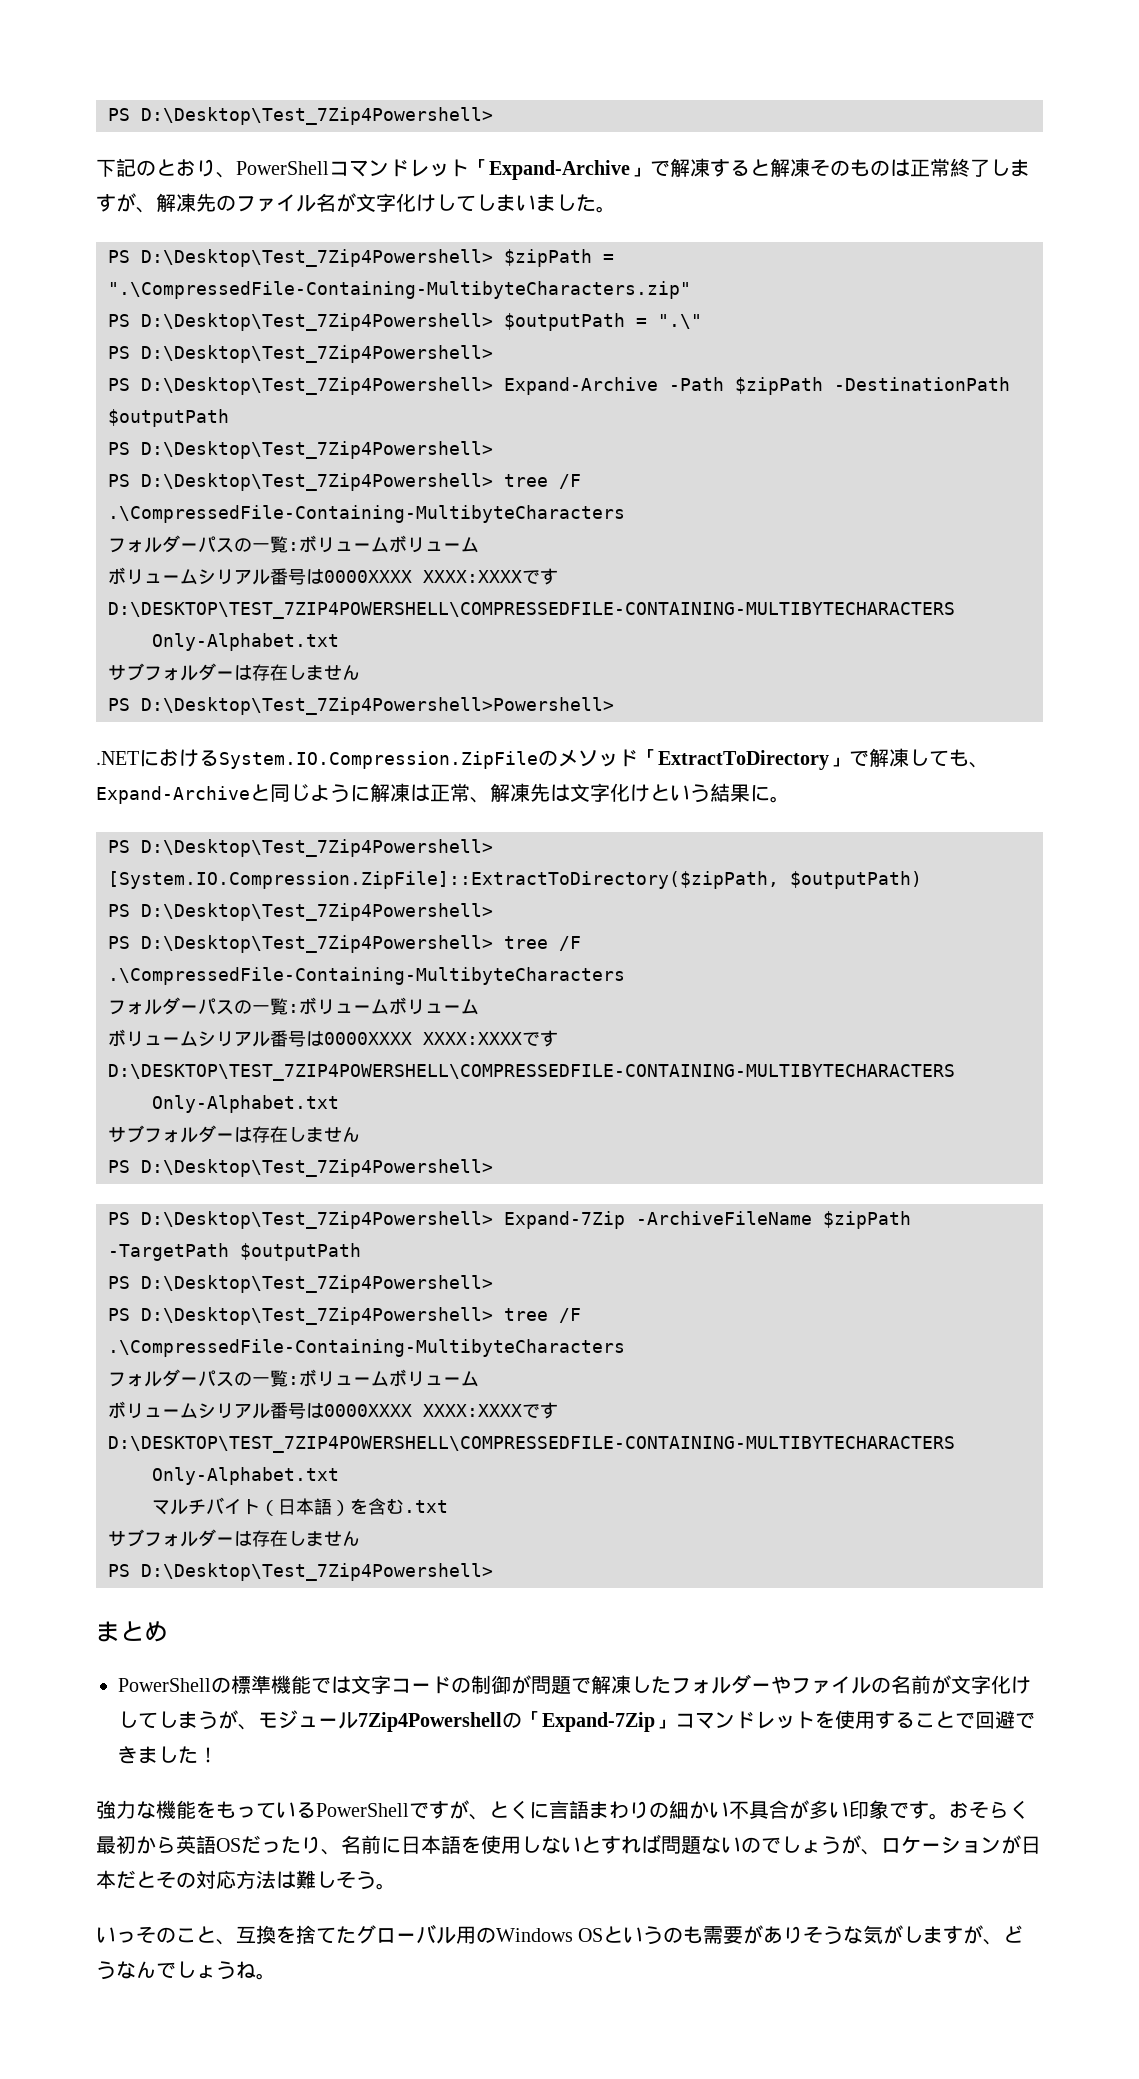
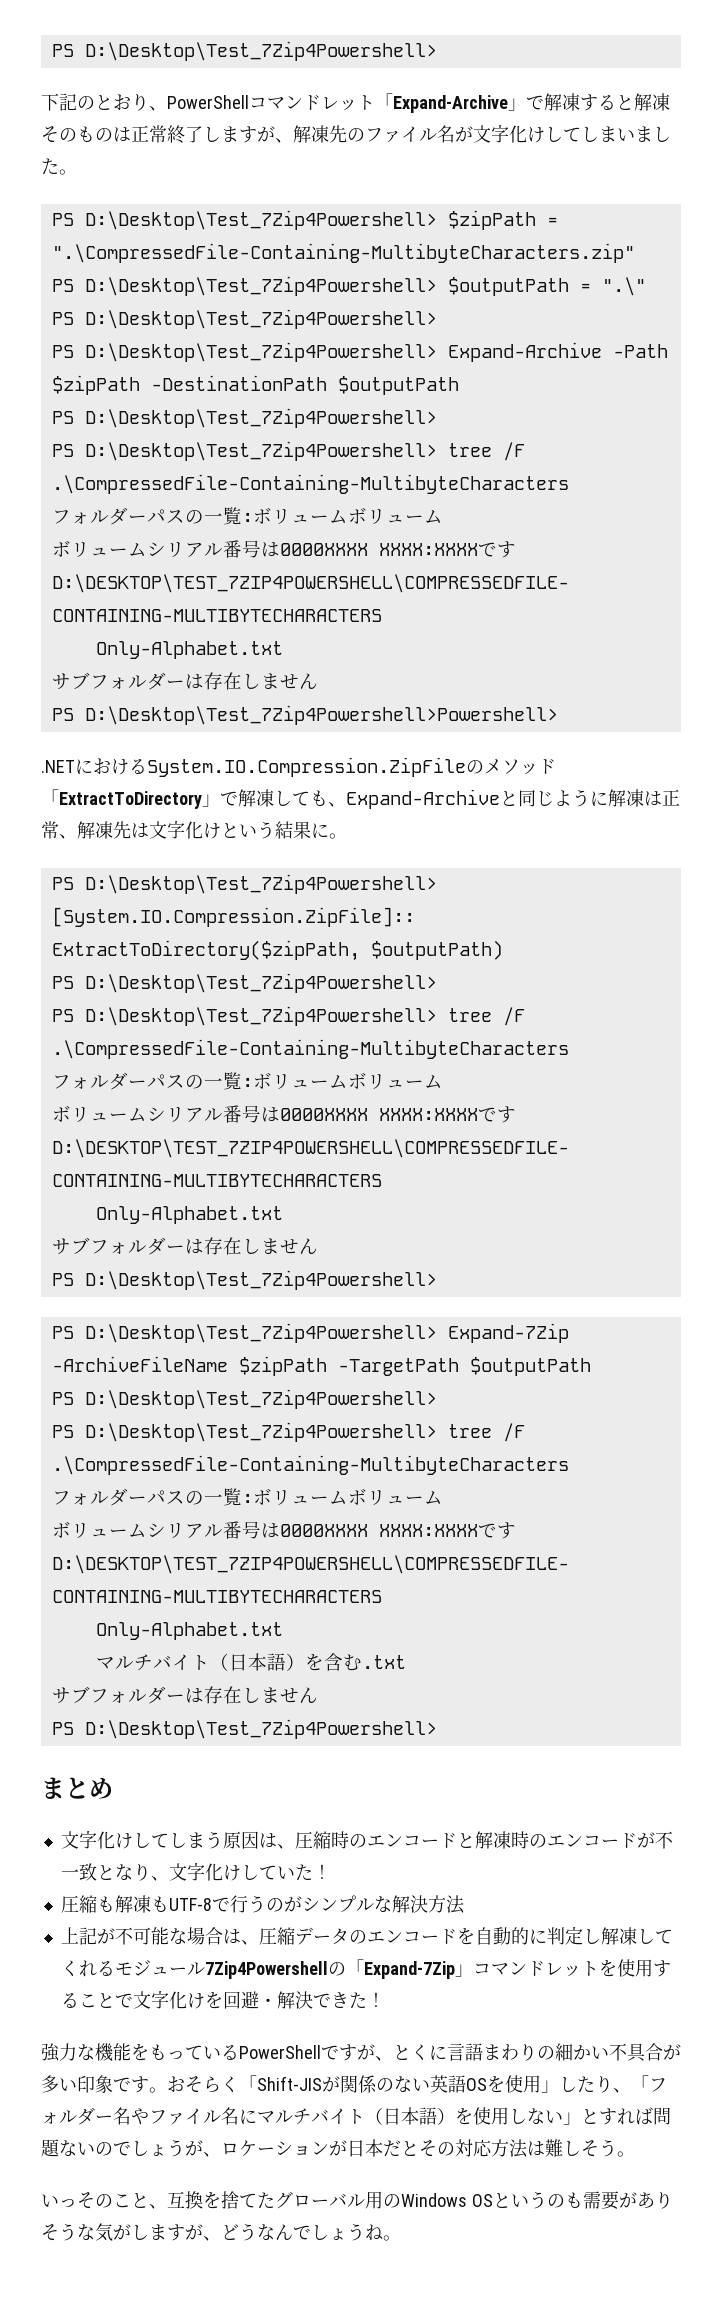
[118,1674,951,1694] PowerShellの標準機能では文字コードの制御が問題で解凍したフォルダーやファイルの名前が -> (113, 1788) none
[218,1710,258,1730] が、 -> [222,1831,673,1849] [60,1862,331,1881] [60,1895,465,1914] [60,1926,673,1945] [60,1960,115,1977] 原因は、圧縮時のエンコードと解凍時のエンコードが不一致となり、文字化けしていた！ // 圧縮も解凍もUTF-8で行うのがシンプルな解決方法 // 上記が不可能な場合は、圧縮データのエンコードを自動的に判定し解凍してくれる
[975,1710,1035,1729] [118,1746,178,1764] 回避できまし -> [132,1990,349,2009] 文字化けを回避・解決でき
[96,1835,461,1855] 最初から英語OSだったり、名前に日本語 -> [239,2075,667,2093] [41,2107,455,2125] 「Shift-JISが関係のない英語OSを使用」したり、「フォルダー名やファイル名にマルチバイト（日本語）
(581, 1845) none -> [563,2112,581,2125] 」

